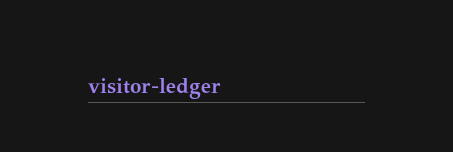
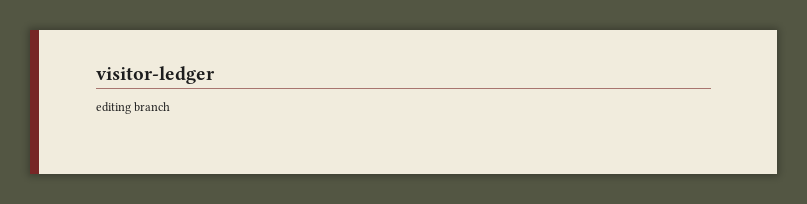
(221, 88) none -> [96,102,171,114] // editing branch

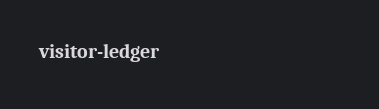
[96,102,171,114] // editing branch -> (160, 52) none

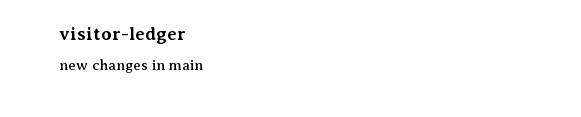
(160, 52) none -> [59,59,203,73] // new changes in main

